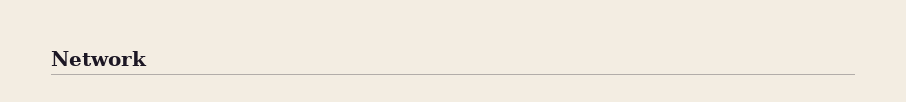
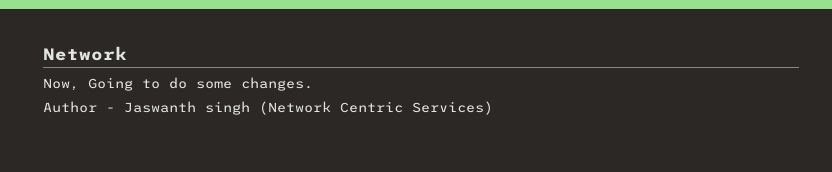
(147, 58) none -> [43,77,313,91] [43,101,493,115] // Now, Going to do some changes. // Author - Jaswanth singh (Network Centric Services)

